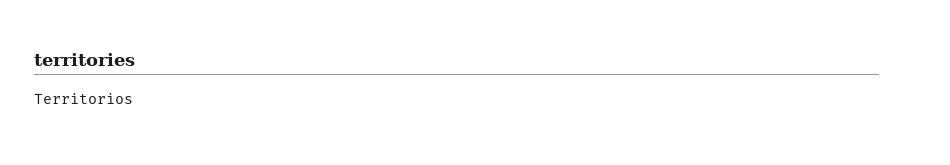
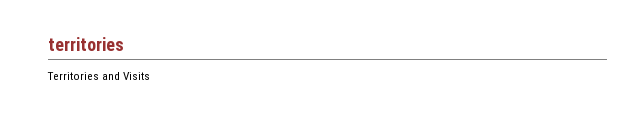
[34,93,133,104] Territorios -> [47,72,151,80] Territories and Visits

